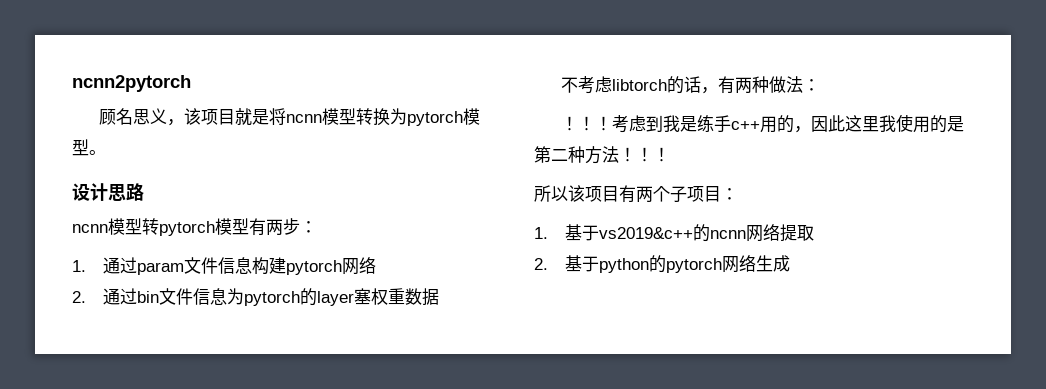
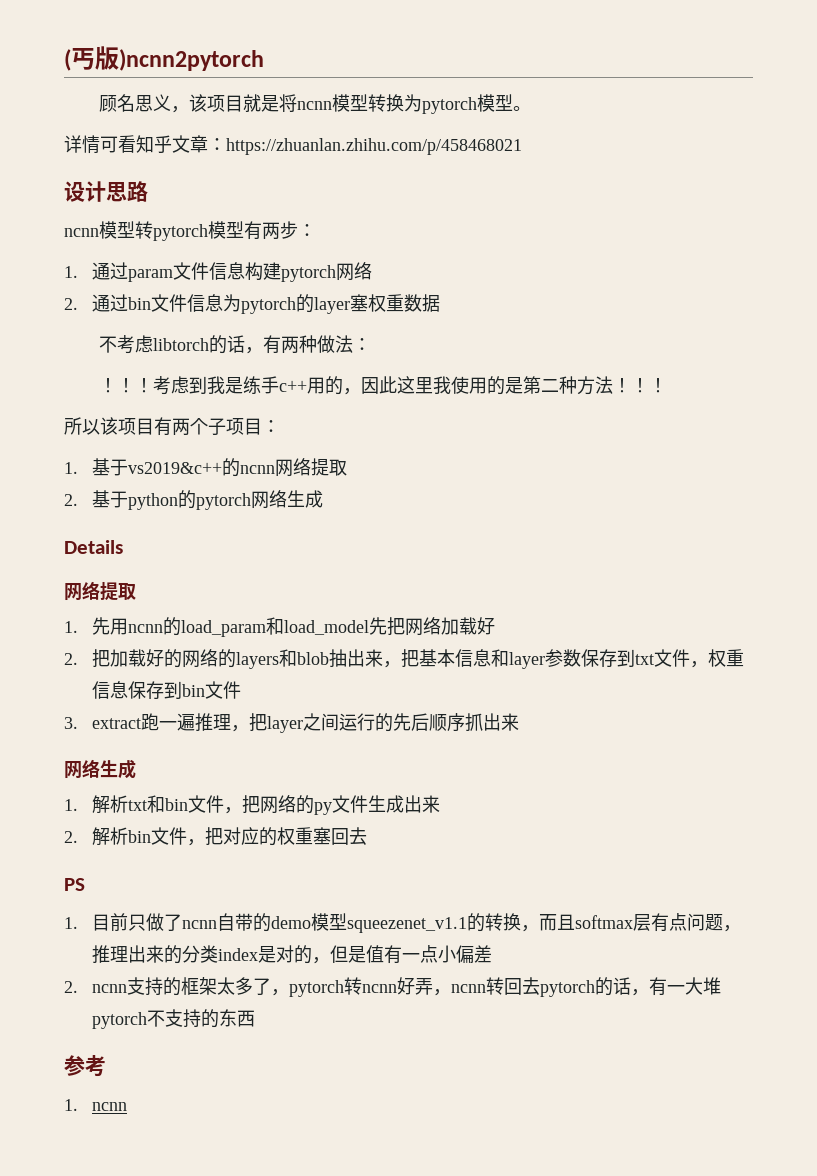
[72,75,191,92] ncnn2pytorch -> [64,46,264,71] (丐版)ncnn2pytorch
(106, 152) none -> [64,135,522,155] // 详情可看知乎文章：https://zhuanlan.zhihu.com/p/458468021
(790, 263) none -> [64,540,123,554] [64,581,136,601] [64,617,495,637] [64,649,744,669] [91,681,241,699] [64,713,519,733] [64,759,136,779] [64,795,440,815] [64,827,367,846] [64,878,85,891] [64,913,741,933] [91,945,492,964] [64,977,721,997] [91,1009,255,1029] [64,1055,106,1077] [64,1099,127,1111] // Details // 网络提取 // 1.先用ncnn的load_param和load_model先把网络加载好 // 2.把加载好的网络的layers和blob抽出来，把基本信息和layer参数保存到txt文件，权重信息保存到bin文件 // 3. extract跑一遍推理，把layer之间运行的先后顺序抓出来 // 网络生成 // 1.解析txt和bin文件，把网络的py文件生成出来 // 2.解析bin文件，把对应的权重塞回去 // PS // 1.目前只做了ncnn自带的demo模型squeezenet_v1.1的转换，而且softmax层有点问题，推理出来的分类index是对的，但是值有一点小偏差 // 2. ncnn支持的框架太多了，pytorch转ncnn好弄，ncnn转回去pytorch的话，有一大堆pytorch不支持的东西 // 参考 // 1. ncnn

